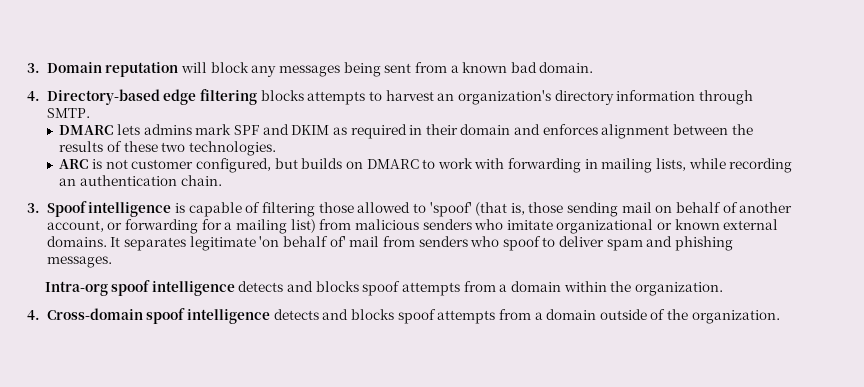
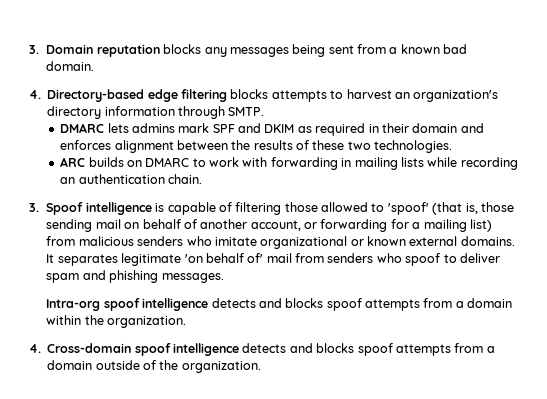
[181,62,249,73] will block -> [163,44,202,54] blocks
[91,158,298,173] is not customer configured, but -> (86, 162) none
[656,158,687,171] lists, -> [400,157,424,167] lists

